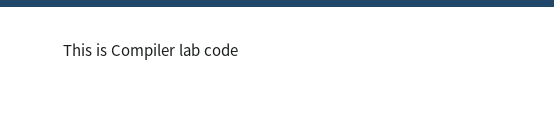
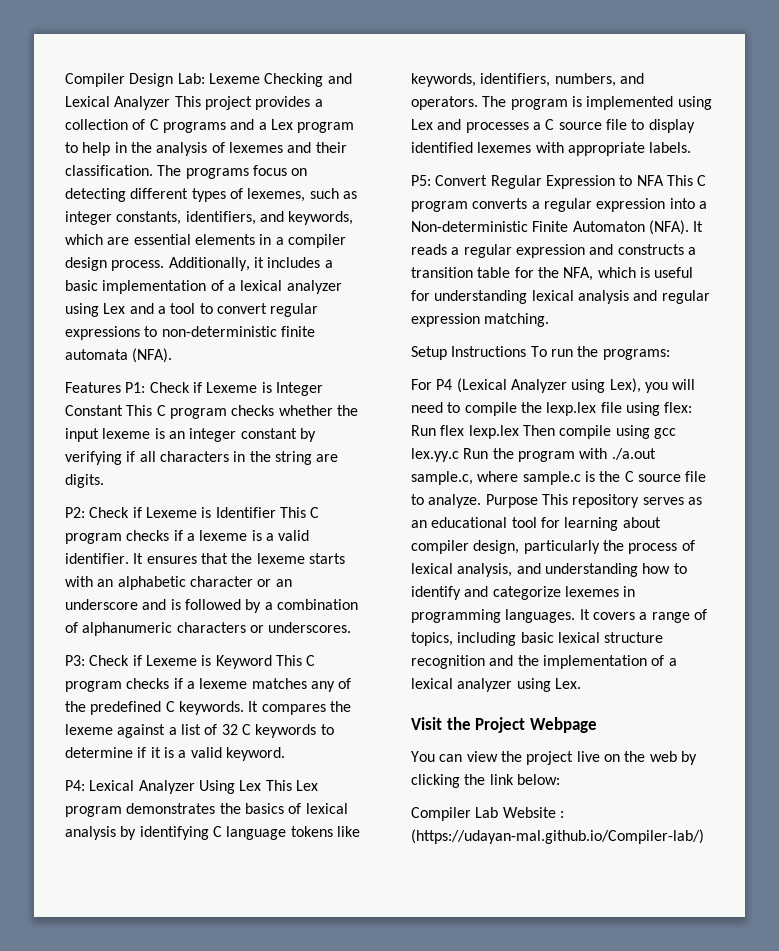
[63,43,239,60] This is Compiler lab code -> [65,73,352,87] [65,96,323,110] [65,119,355,133] [65,142,347,156] [65,165,308,179] [65,188,357,202] [65,211,354,225] [65,234,346,248] [65,257,333,271] [65,280,342,294] [65,303,319,317] [65,326,315,340] [65,348,173,363] [65,382,323,396] [65,405,358,419] [65,428,316,442] [65,451,339,465] [65,474,104,488] [65,507,320,518] [65,530,310,544] [65,553,345,564] [65,576,292,590] [65,599,358,613] [65,622,352,636] [65,655,316,669] [65,678,352,692] [65,701,351,715] [65,724,334,738] [65,747,285,761] [65,780,318,794] [65,803,348,817] [65,826,360,840] [411,73,644,87] [411,96,712,110] [411,119,695,133] [411,142,692,156] [411,175,707,189] [411,198,707,212] [411,220,704,235] [411,244,696,258] [411,267,694,281] [411,290,710,304] [411,313,550,327] [411,346,670,360] [411,378,696,393] [411,402,693,416] [411,425,676,439] [411,448,656,462] [411,471,707,485] [411,494,702,508] [411,517,661,531] [411,540,695,554] [411,563,687,577] [411,586,636,600] [411,609,707,623] [411,632,664,646] [411,655,677,669] [411,678,581,692] [411,717,597,733] [411,751,697,765] [411,774,560,788] [411,807,564,821] [411,829,704,844] Compiler Design Lab: Lexeme Checking and Lexical Analyzer This project provides a collection of C programs and a Lex program to help in the analysis of lexemes and their classification. The programs focus on detecting different types of lexemes, such as integer constants, identifiers, and keywords, which are essential elements in a compiler design process. Additionally, it includes a basic implementation of a lexical analyzer using Lex and a tool to convert regular expressions to non-deterministic finite automata (NFA). // Features P1: Check if Lexeme is Integer Constant This C program checks whether the input lexeme is an integer constant by verifying if all characters in the string are digits. // P2: Check if Lexeme is Identifier This C program checks if a lexeme is a valid identifier. It ensures that the lexeme starts with an alphabetic character or an underscore and is followed by a combination of alphanumeric characters or underscores. // P3: Check if Lexeme is Keyword This C program checks if a lexeme matches any of the predefined C keywords. It compares the lexeme against a list of 32 C keywords to determine if it is a valid keyword. // P4: Lexical Analyzer Using Lex This Lex program demonstrates the basics of lexical analysis by identifying C language tokens like keywords, identifiers, numbers, and operators. The program is implemented using Lex and processes a C source file to display identified lexemes with appropriate labels. // P5: Convert Regular Expression to NFA This C program converts a regular expression into a Non-deterministic Finite Automaton (NFA). It reads a regular expression and constructs a transition table for the NFA, which is useful for understanding lexical analysis and regular expression matching. // Setup Instructions To run the programs: // For P4 (Lexical Analyzer using Lex), you will need to compile the lexp.lex file using flex: Run flex lexp.lex Then compile using gcc lex.yy.c Run the program with ./a.out sample.c, where sample.c is the C source file to analyze. Purpose This repository serves as an educational tool for learning about compiler design, particularly the process of lexical analysis, and understanding how to identify and categorize lexemes in programming languages. It covers a range of topics, including basic lexical structure recognition and the implementation of a lexical analyzer using Lex. // Visit the Project Webpage // You can view the project live on the web by clicking the link below: // Compiler Lab Website : (https://udayan-mal.github.io/Compiler-lab/)

